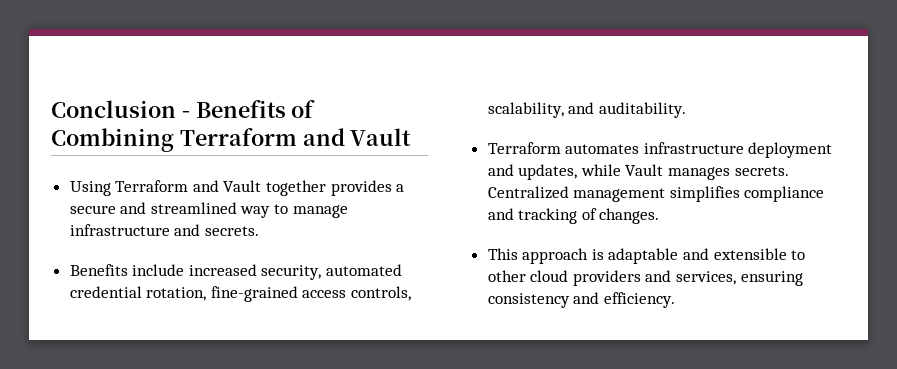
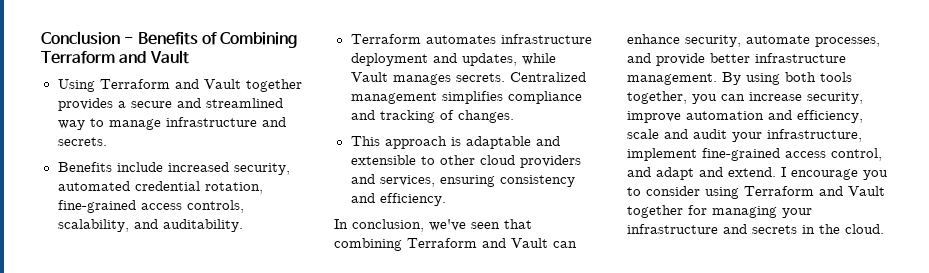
(675, 300) none -> [334,219,532,232] [334,238,577,251] [627,34,880,47] [627,53,846,66] [627,72,852,85] [627,91,863,104] [627,110,863,123] [627,129,862,142] [627,148,882,161] [627,167,888,180] [627,186,885,199] [627,205,812,218] [627,224,884,234] // In conclusion, we've seen that combining Terraform and Vault can enhance security, automate processes, and provide better infrastructure management. By using both tools together, you can increase security, improve automation and efficiency, scale and audit your infrastructure, implement fine-grained access control, and adapt and extend. I encourage you to consider using Terraform and Vault together for managing your infrastructure and secrets in the cloud.

